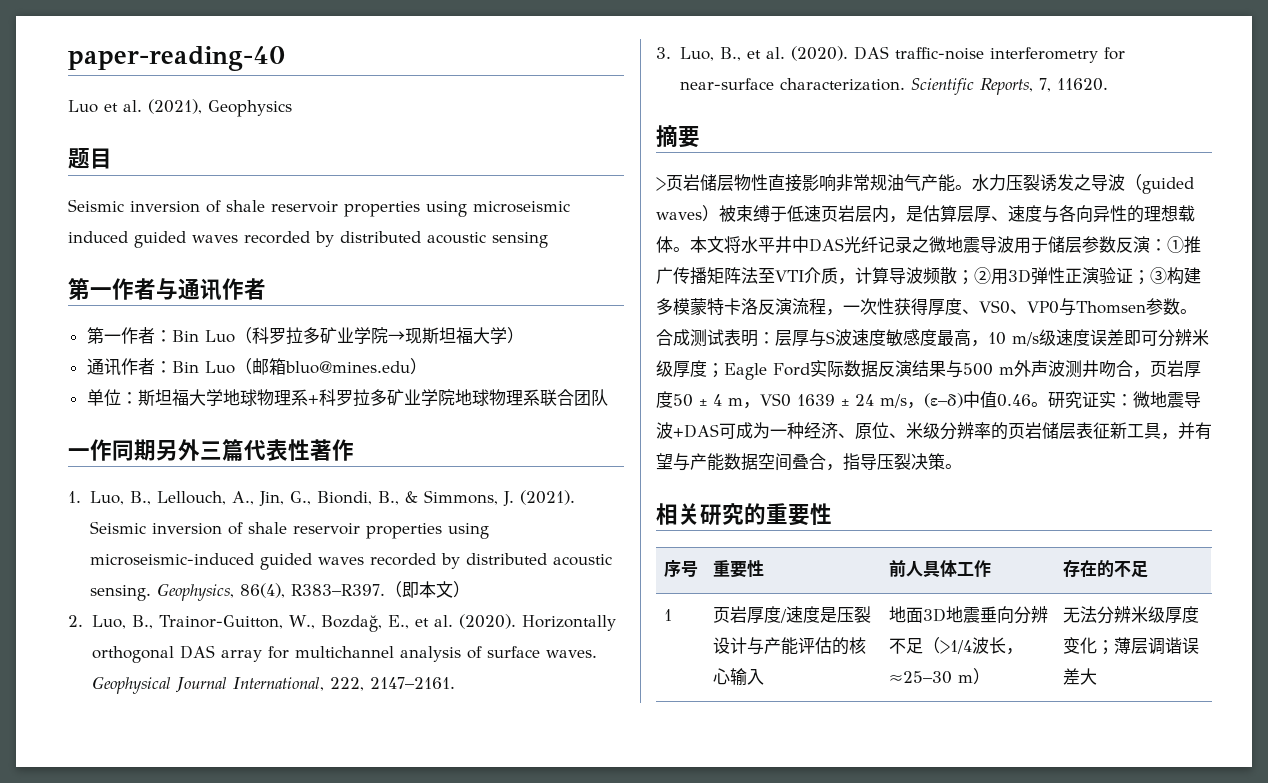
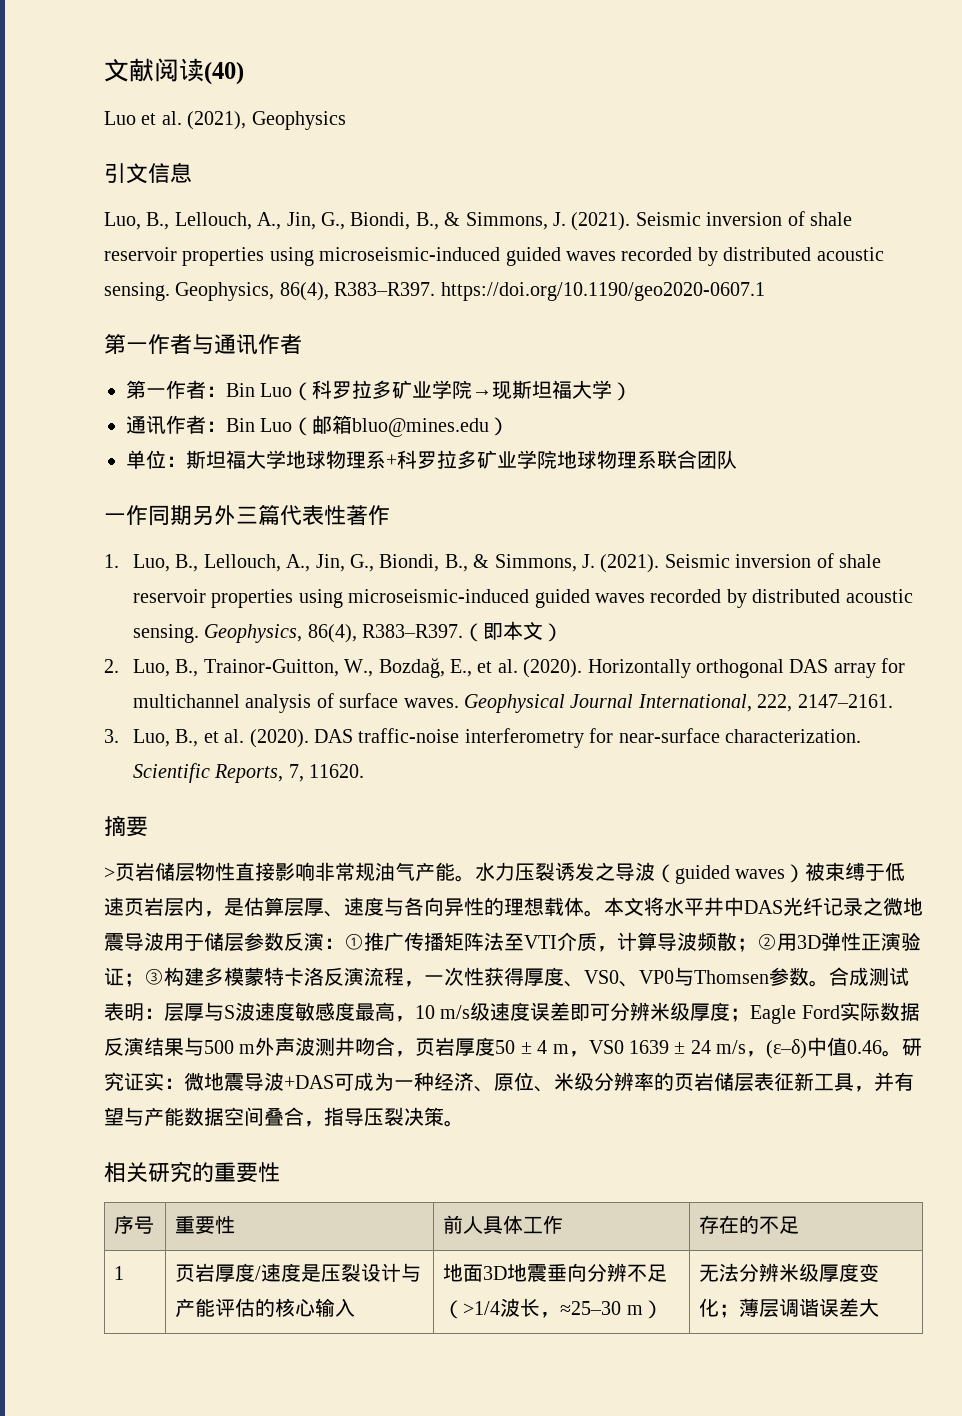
[68,46,285,71] paper-reading-40 -> [104,58,244,85] 文献阅读(40)
[68,148,112,169] [68,199,570,217] [68,231,548,248] 题目 // Seismic inversion of shale reservoir properties using microseismic induced guided waves recorded by distributed acoustic sensing -> [104,162,192,184] [104,211,852,231] [104,247,884,266] [104,282,765,301] 引文信息 // Luo, B., Lellouch, A., Jin, G., Biondi, B., & Simmons, J. (2021). Seismic inversion of shale reservoir properties using microseismic-induced guided waves recorded by distributed acoustic sensing. Geophysics, 86(4), R383–R397. https://doi.org/10.1190/geo2020-0607.1

